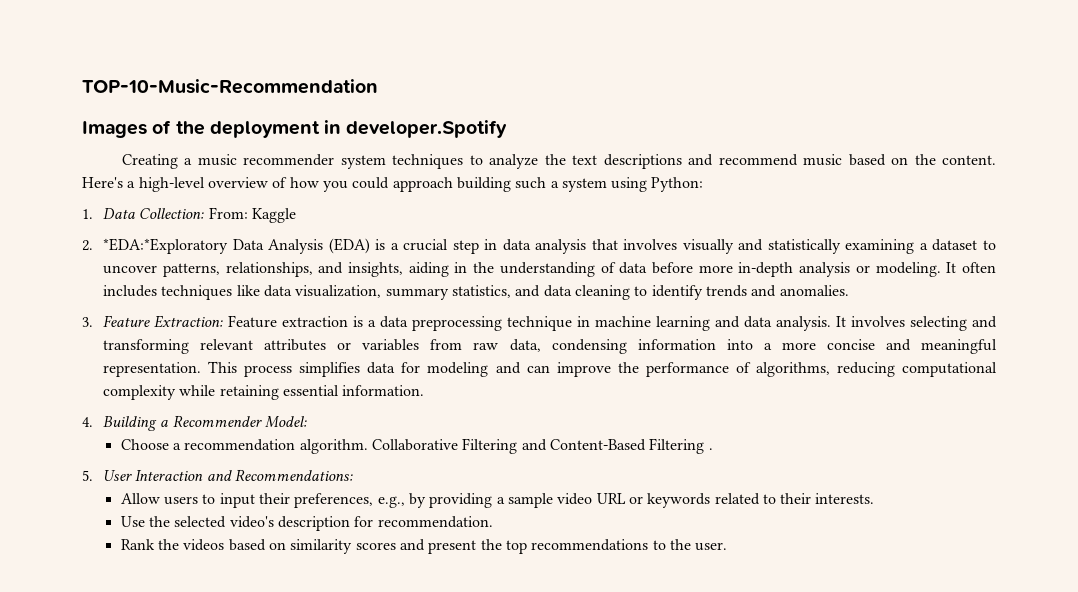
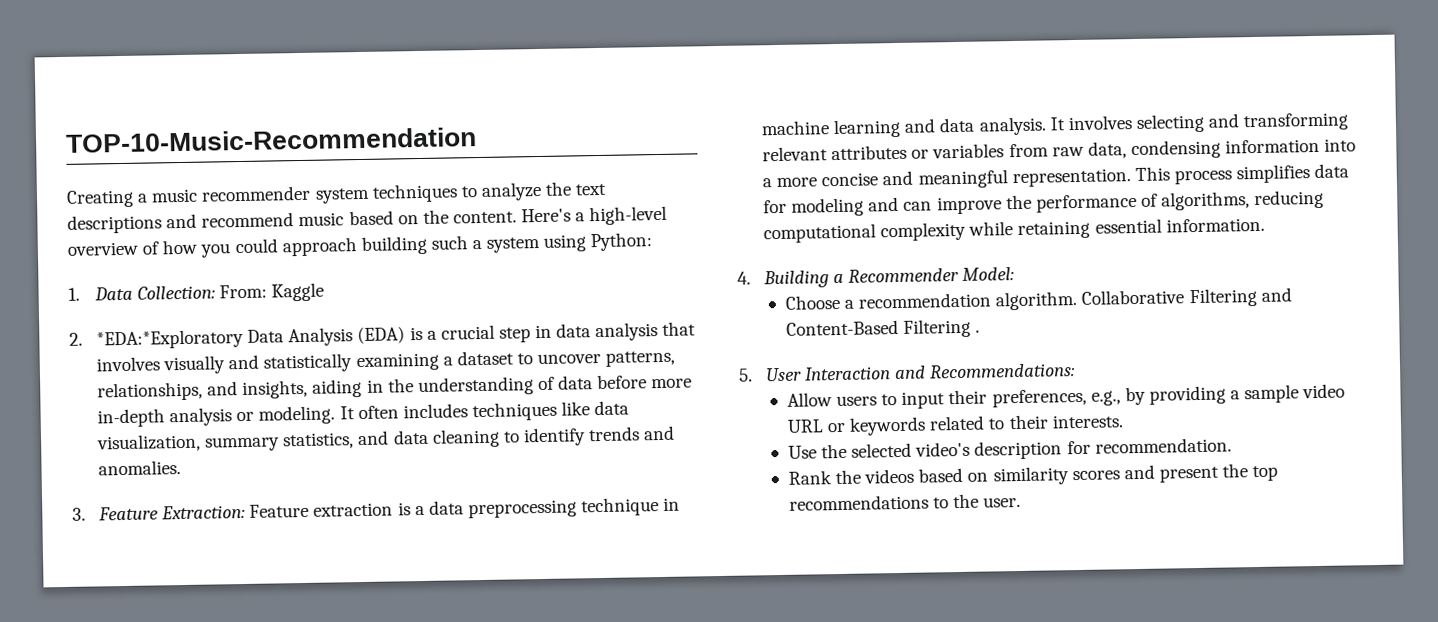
[82,120,508,138] // Images of the deployment in developer.Spotify -> (477, 140) none

